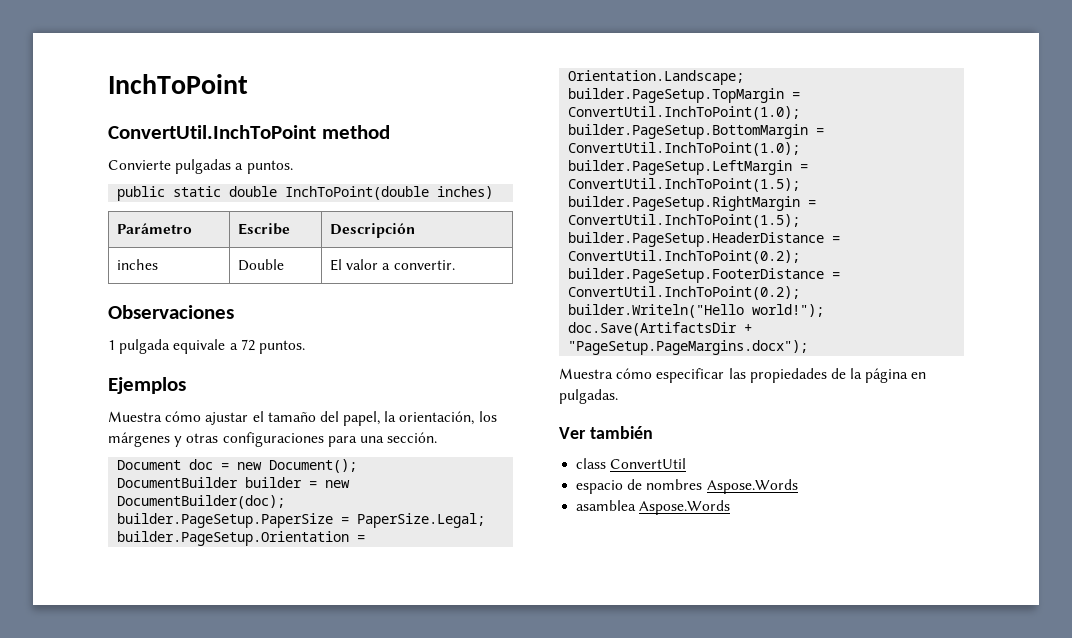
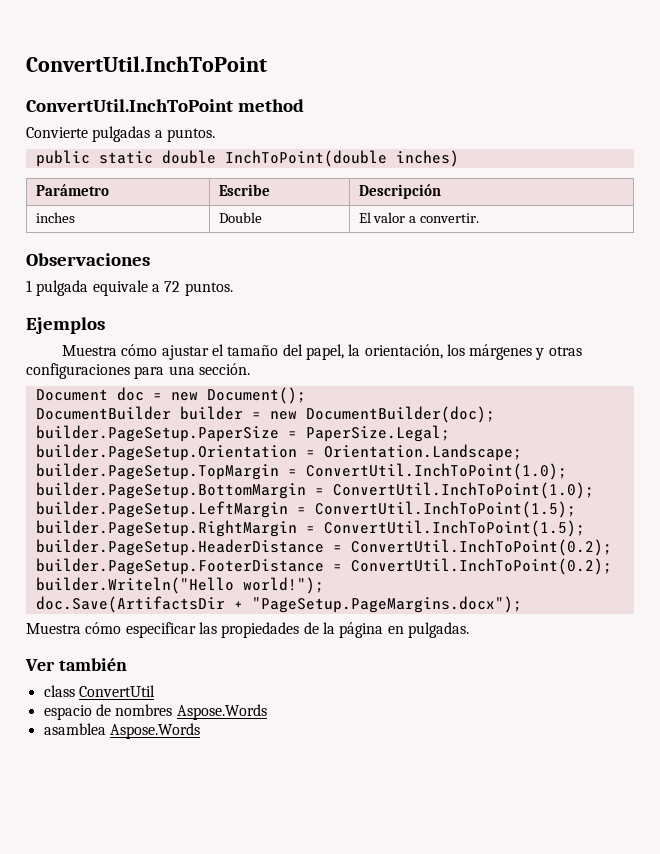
[108,74,248,94] InchToPoint -> [26,56,267,72] ConvertUtil.InchToPoint

